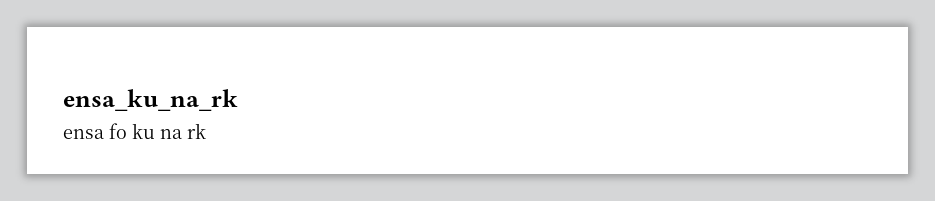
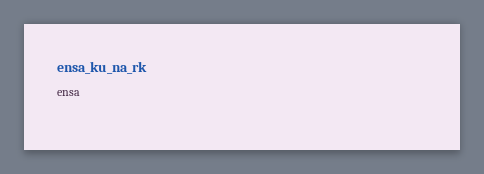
[109,123,206,139] fo ku na rk -> (80, 93) none

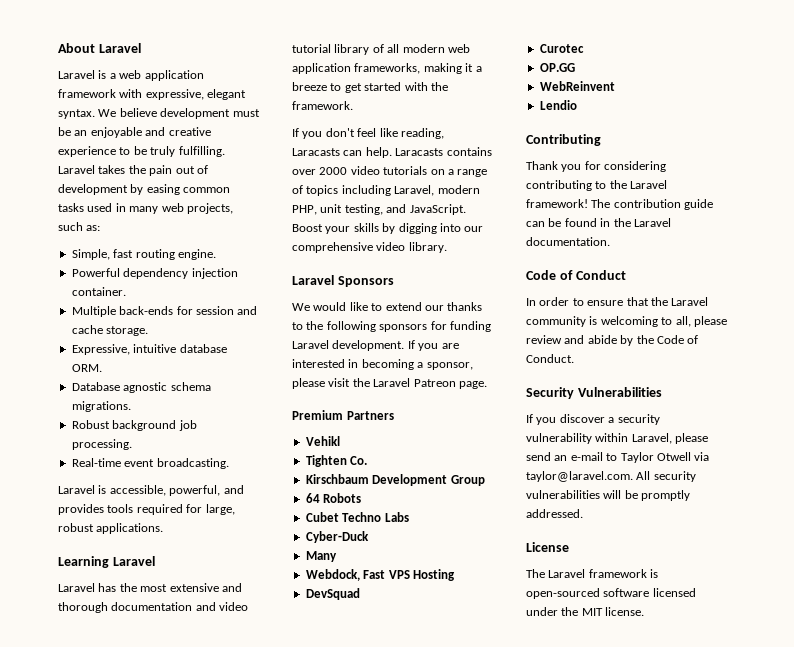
[57,61,147,74] [57,90,80,96] ensa_ku_na_rk // ensa -> [58,43,141,53] [58,70,204,81] [58,89,247,100] [58,108,260,119] [58,127,211,138] [58,146,225,157] [58,165,208,176] [58,184,231,195] [58,203,233,214] [58,222,101,231] [71,249,216,260] [71,268,238,279] [71,287,126,296] [71,306,258,317] [71,325,149,336] [71,344,227,355] [71,364,102,372] [71,382,211,393] [71,401,131,412] [71,420,197,431] [71,439,132,450] [71,458,229,469] [58,485,244,496] [58,504,235,515] [58,523,164,534] [58,556,155,568] [58,583,242,592] [58,602,249,613] [292,44,470,55] [292,63,482,74] [292,82,448,93] [292,101,353,110] [292,128,444,139] [292,147,492,158] [292,166,488,177] [292,185,480,196] [292,204,466,215] [292,223,484,234] [292,242,447,253] [292,275,394,287] [292,302,483,311] [292,321,491,332] [292,340,459,351] [292,359,473,370] [292,378,487,389] [292,410,394,420] [305,436,340,446] [305,455,368,467] [305,474,485,486] [305,493,362,503] [305,512,409,522] [305,531,369,543] [305,551,337,562] [305,569,455,581] [305,588,360,600] [539,44,584,53] [539,63,575,72] [539,81,615,91] [539,100,577,110] [526,134,601,146] [526,161,667,172] [526,180,668,191] [526,199,714,210] [526,218,671,227] [526,237,610,246] [526,270,626,280] [526,297,709,306] [526,316,727,327] [526,335,699,346] [526,354,574,363] [526,387,662,399] [526,414,660,425] [526,433,709,444] [526,452,710,463] [526,471,696,482] [526,490,691,501] [526,509,583,518] [526,542,569,552] [526,569,659,578] [526,588,696,599] [526,607,645,616] About Laravel // Laravel is a web application framework with expressive, elegant syntax. We believe development must be an enjoyable and creative experience to be truly fulfilling. Laravel takes the pain out of development by easing common tasks used in many web projects, such as: // Simple, fast routing engine. // Powerful dependency injection container. // Multiple back-ends for session and cache storage. // Expressive, intuitive database ORM. // Database agnostic schema migrations. // Robust background job processing. // Real-time event broadcasting. // Laravel is accessible, powerful, and provides tools required for large, robust applications. // Learning Laravel // Laravel has the most extensive and thorough documentation and video tutorial library of all modern web application frameworks, making it a breeze to get started with the framework. // If you don't feel like reading, Laracasts can help. Laracasts contains over 2000 video tutorials on a range of topics including Laravel, modern PHP, unit testing, and JavaScript. Boost your skills by digging into our comprehensive video library. // Laravel Sponsors // We would like to extend our thanks to the following sponsors for funding Laravel development. If you are interested in becoming a sponsor, please visit the Laravel Patreon page. // Premium Partners // Vehikl // Tighten Co. // Kirschbaum Development Group // 64 Robots // Cubet Techno Labs // Cyber-Duck // Many // Webdock, Fast VPS Hosting // DevSquad // Curotec // OP.GG // WebReinvent // Lendio // Contributing // Thank you for considering contributing to the Laravel framework! The contribution guide can be found in the Laravel documentation. // Code of Conduct // In order to ensure that the Laravel community is welcoming to all, please review and abide by the Code of Conduct. // Security Vulnerabilities // If you discover a security vulnerability within Laravel, please send an e-mail to Taylor Otwell via taylor@laravel.com. All security vulnerabilities will be promptly addressed. // License // The Laravel framework is open-sourced software licensed under the MIT license.

